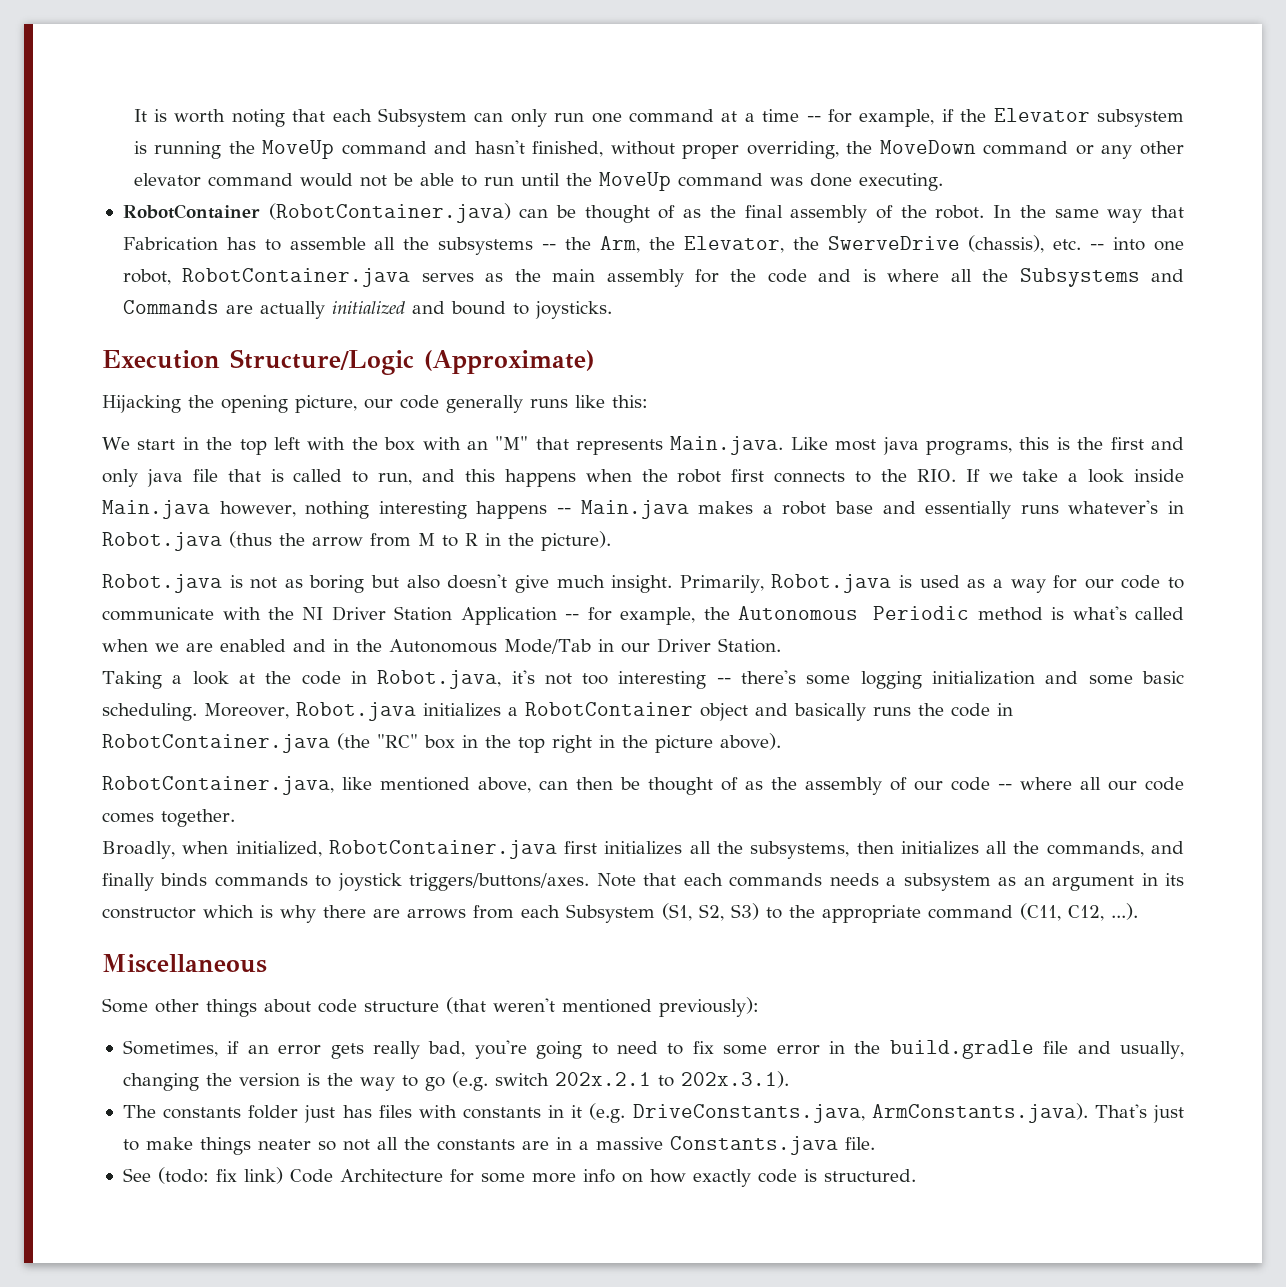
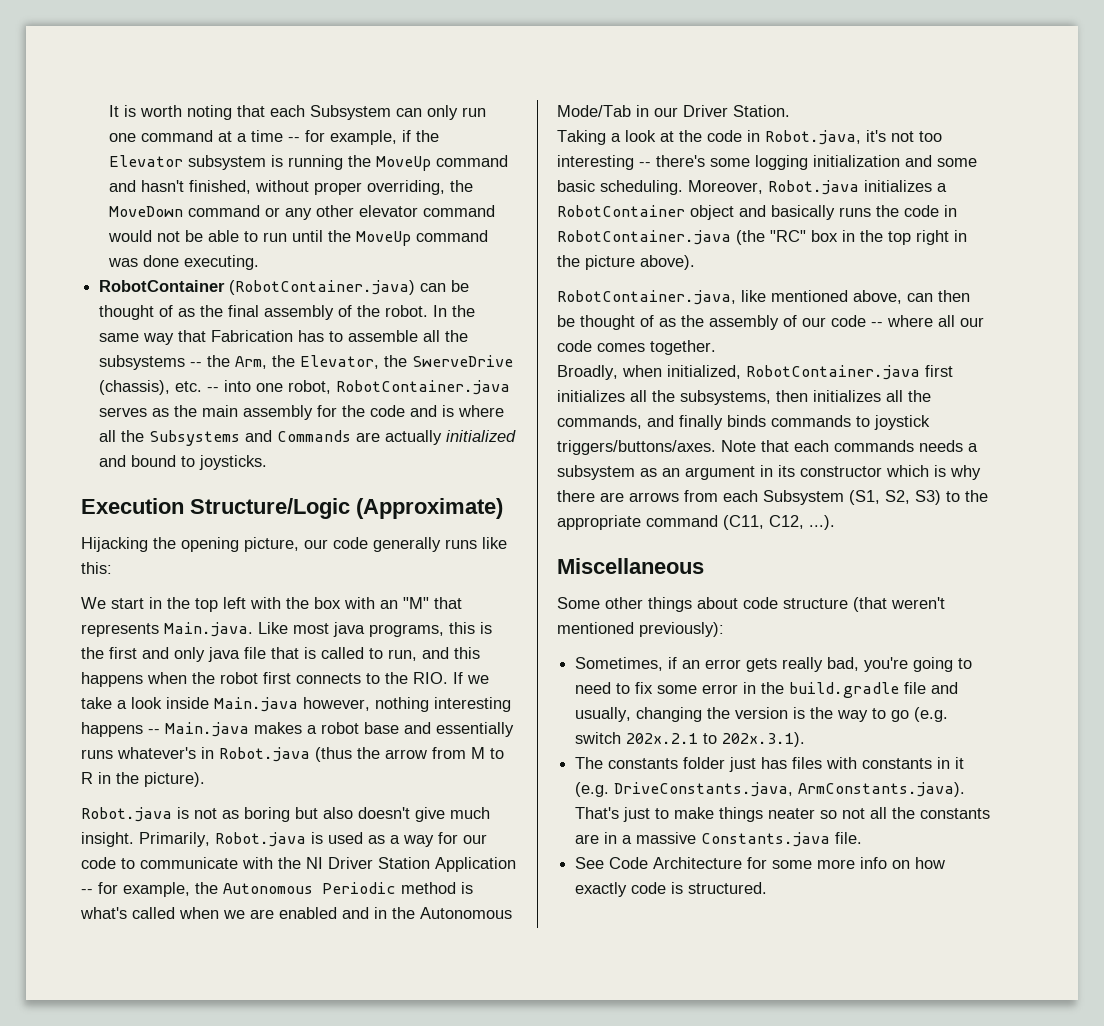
[157,1167,283,1184] (todo: fix link) -> (605, 863) none

